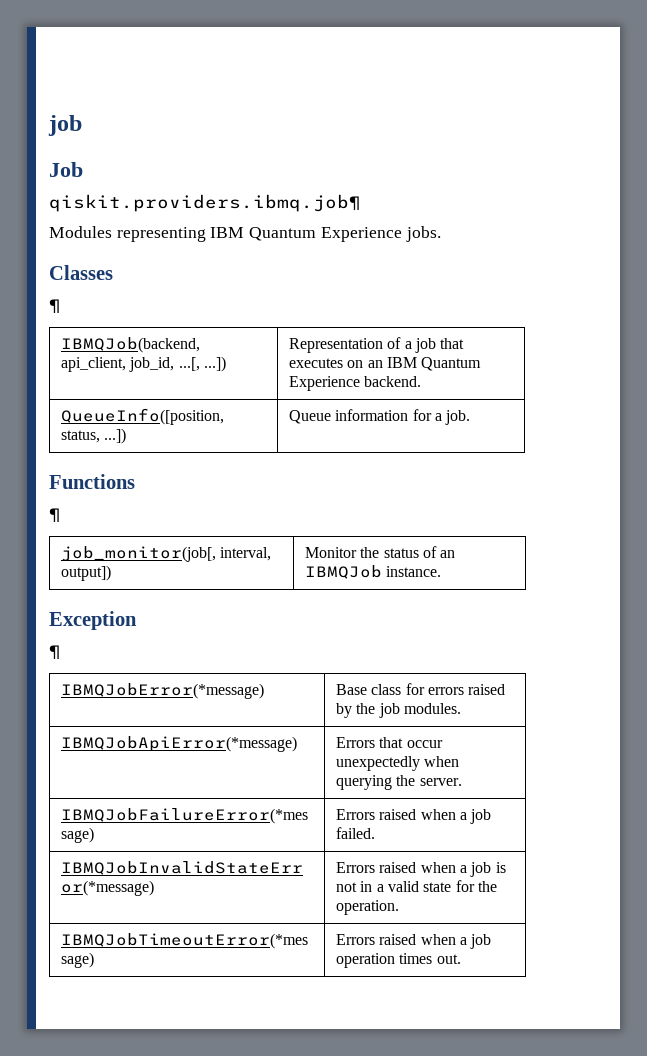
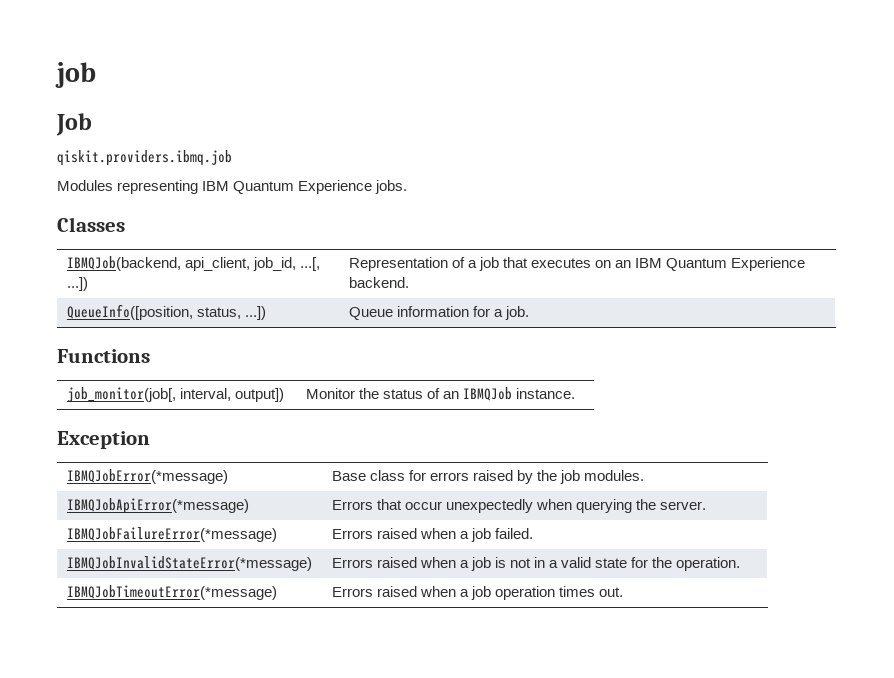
[49,194,361,212] qiskit.providers.ibmq.job¶ -> [57,150,232,166] qiskit.providers.ibmq.job
[49,299,61,313] // ¶ -> (125, 224) none
[49,508,61,522] // ¶ -> (150, 356) none
[49,645,61,659] // ¶ -> (150, 440) none

